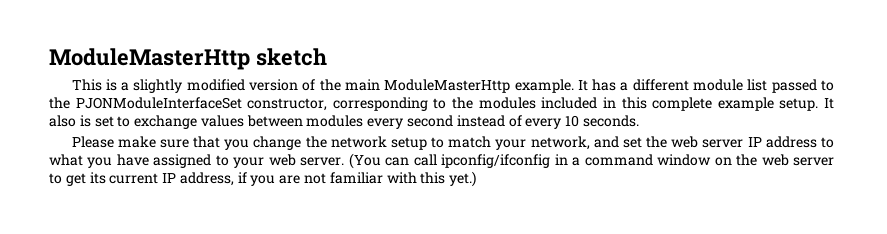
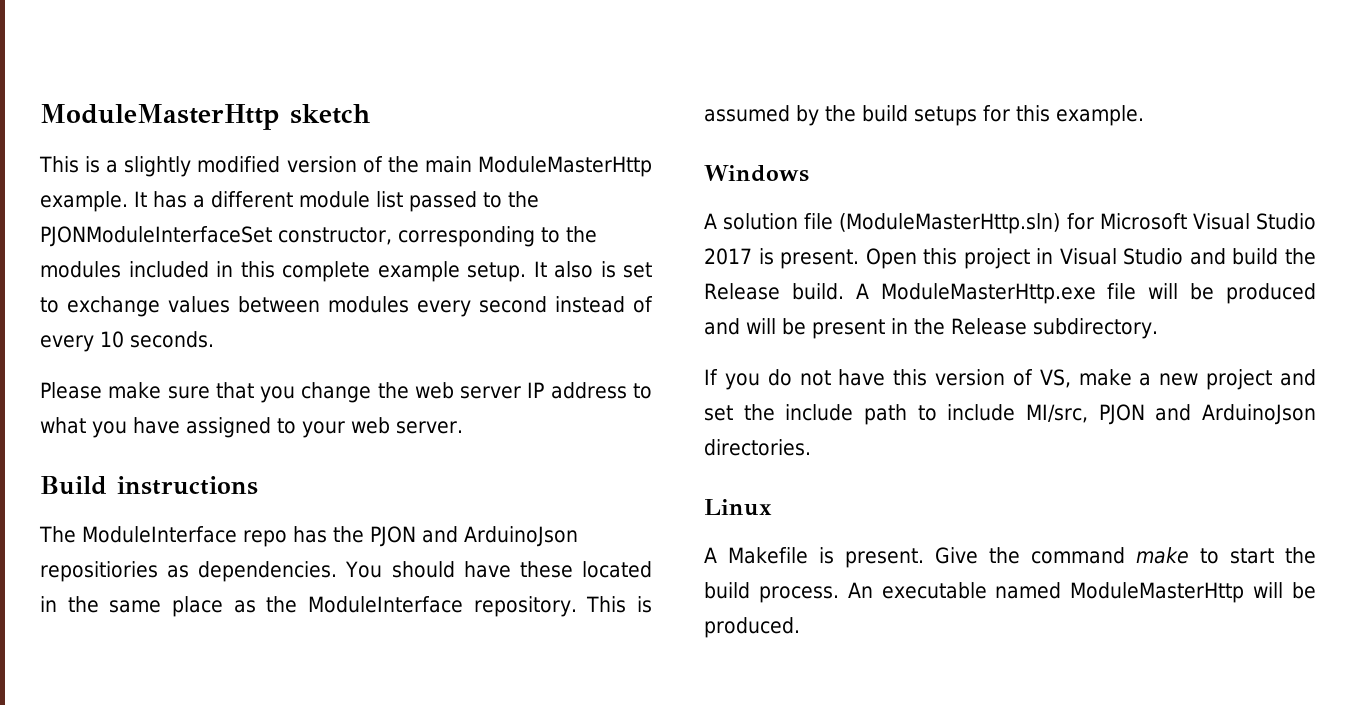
[330,136,668,150] network setup to match your network, and set the -> (409, 390) none
[348,153,835,169] [49,171,477,187] (You can call ipconfig/ifconfig in a command window on the web server to get its current IP address, if you are not familiar with this yet.) -> [40,476,258,495] [39,526,578,547] [40,561,653,582] [40,596,653,617] [704,105,1144,126] [704,165,809,182] [704,213,1316,234] [704,248,1316,269] [704,283,1316,304] [704,318,1158,339] [704,369,1316,390] [704,404,1316,425] [704,439,811,456] [704,499,772,516] [704,547,1316,568] [704,582,1316,603] [704,617,800,638] // Build instructions // The ModuleInterface repo has the PJON and ArduinoJson repositiories as dependencies. You should have these located in the same place as the ModuleInterface repository. This is assumed by the build setups for this example. // Windows // A solution file (ModuleMasterHttp.sln) for Microsoft Visual Studio 2017 is present. Open this project in Visual Studio and build the Release build. A ModuleMasterHttp.exe file will be produced and will be present in the Release subdirectory. // If you do not have this version of VS, make a new project and set the include path to include MI/src, PJON and ArduinoJson directories. // Linux // A Makefile is present. Give the command make to start the build process. An executable named ModuleMasterHttp will be produced.

